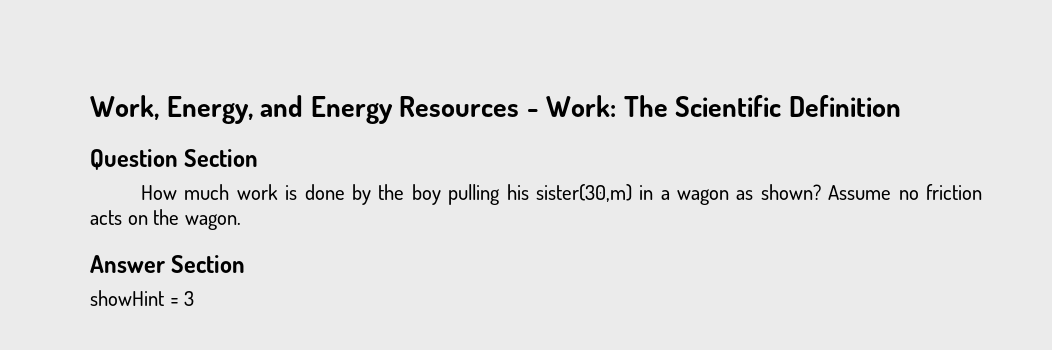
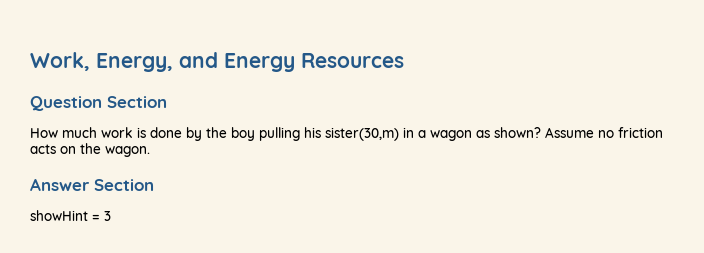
[526,95,902,117] - Work: The Scientific Definition -> (404, 60) none

